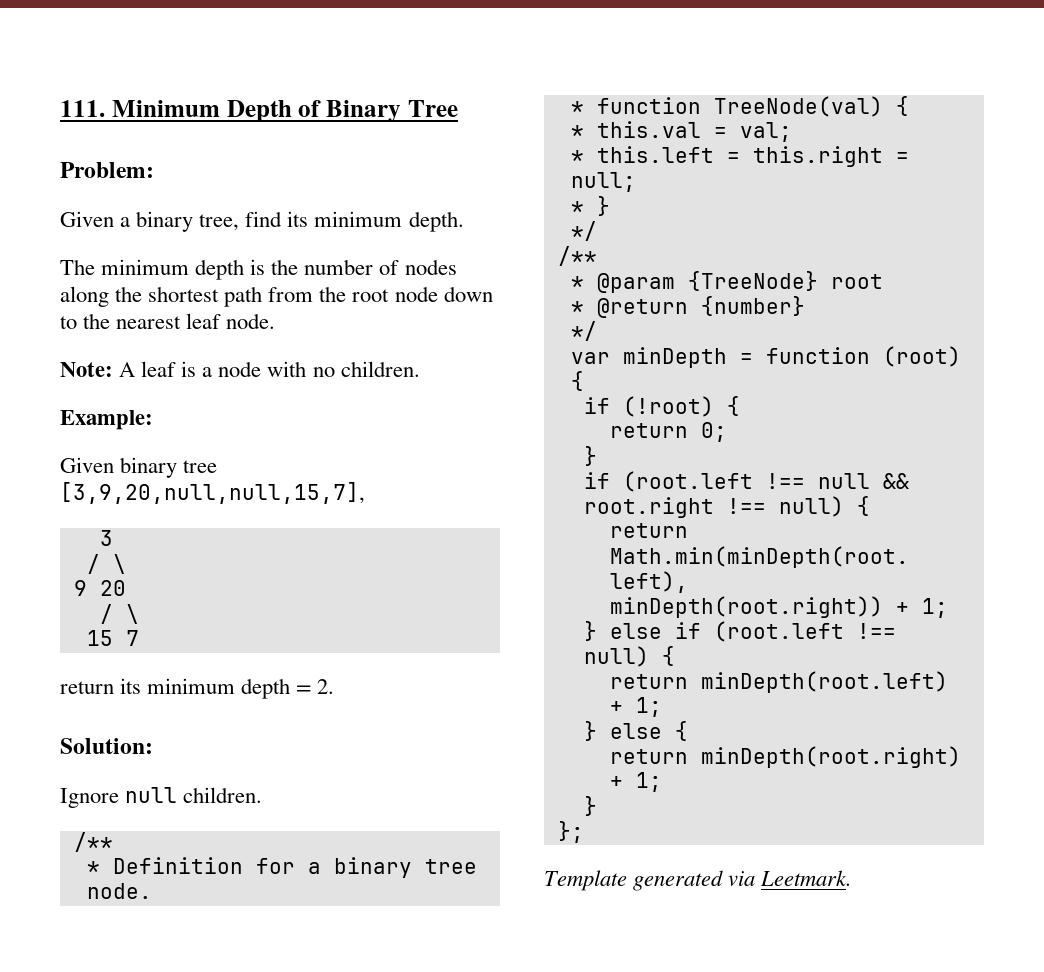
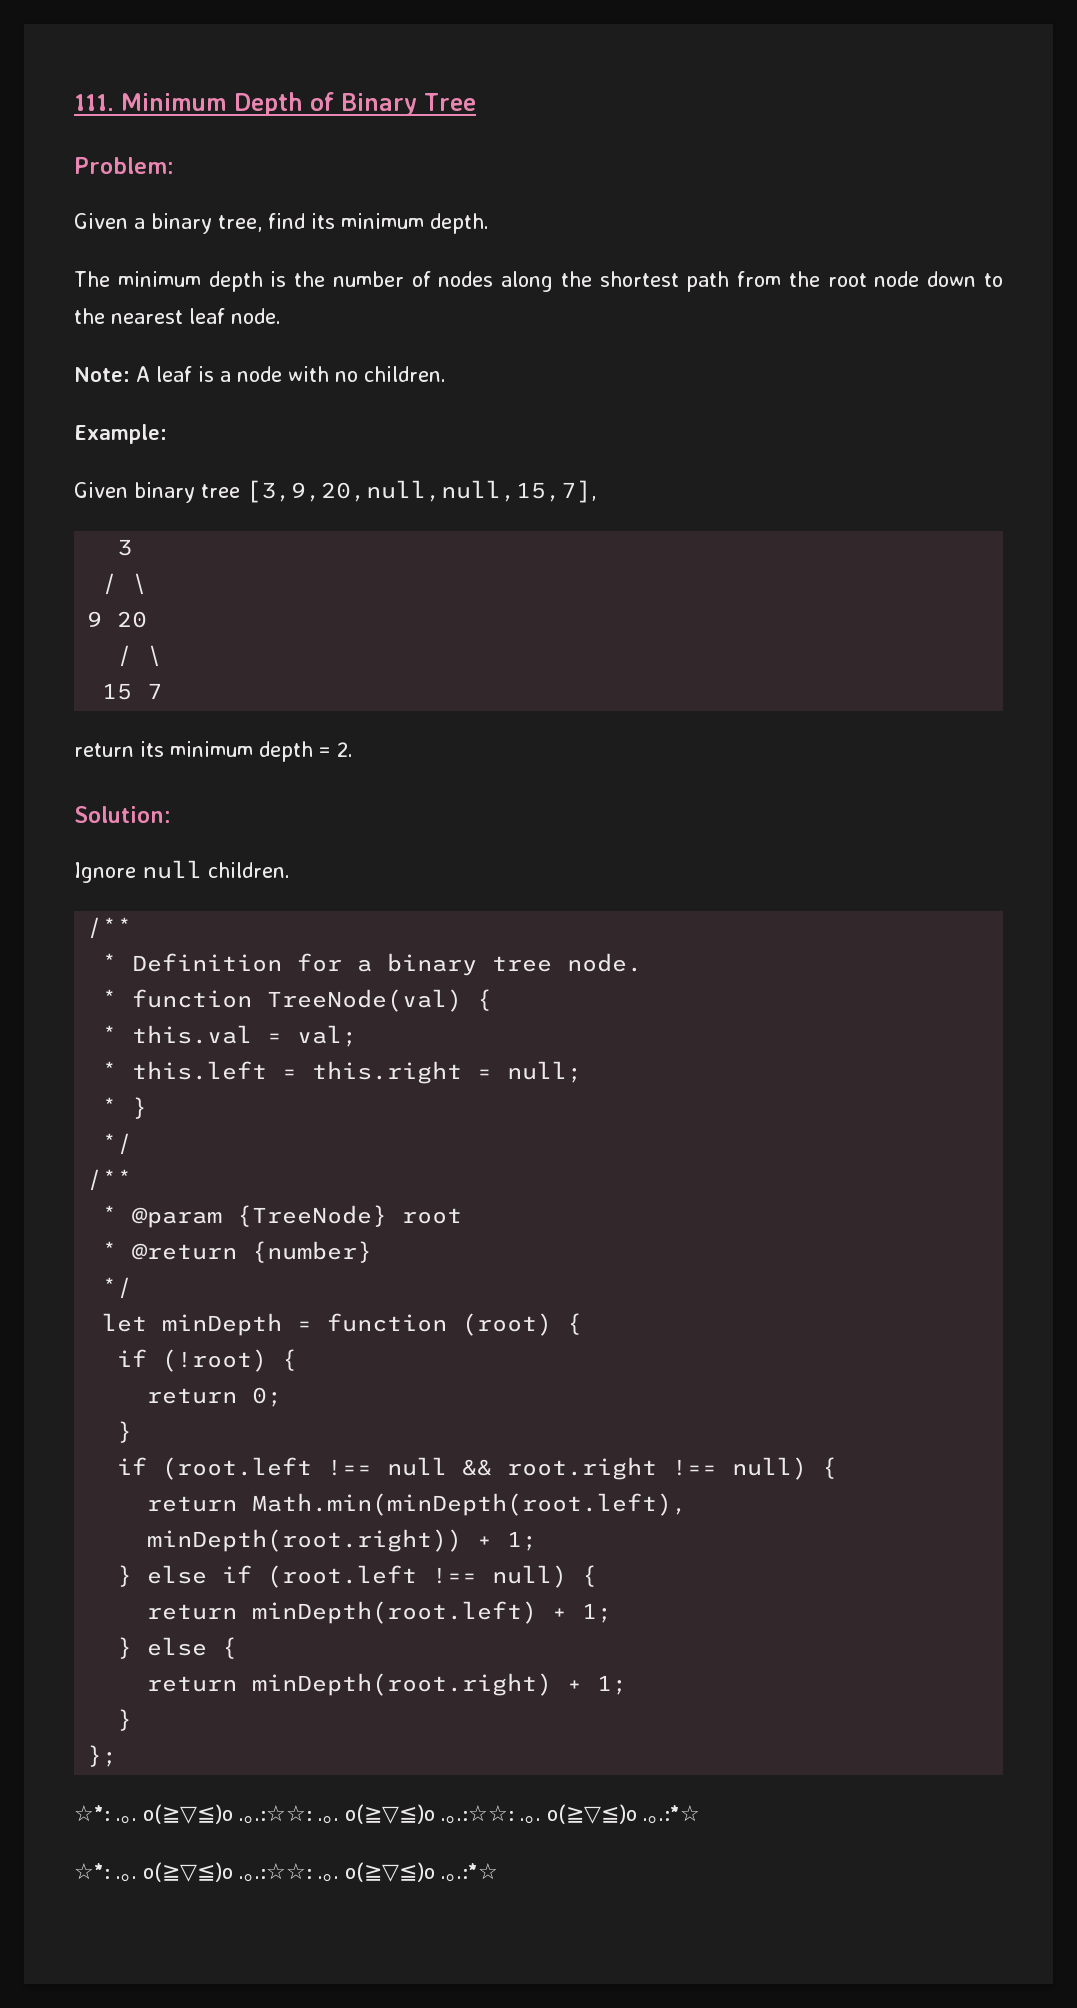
[570,352,610,364] var -> [102,1313,148,1332] let
[544,870,853,891] Template generated via Leetmark. -> [74,1804,700,1824] [74,1862,498,1882] ☆*: .｡. o(≧▽≦)o .｡.:☆☆: .｡. o(≧▽≦)o .｡.:☆☆: .｡. o(≧▽≦)o .｡.:*☆ // ☆*: .｡. o(≧▽≦)o .｡.:☆☆: .｡. o(≧▽≦)o .｡.:*☆

